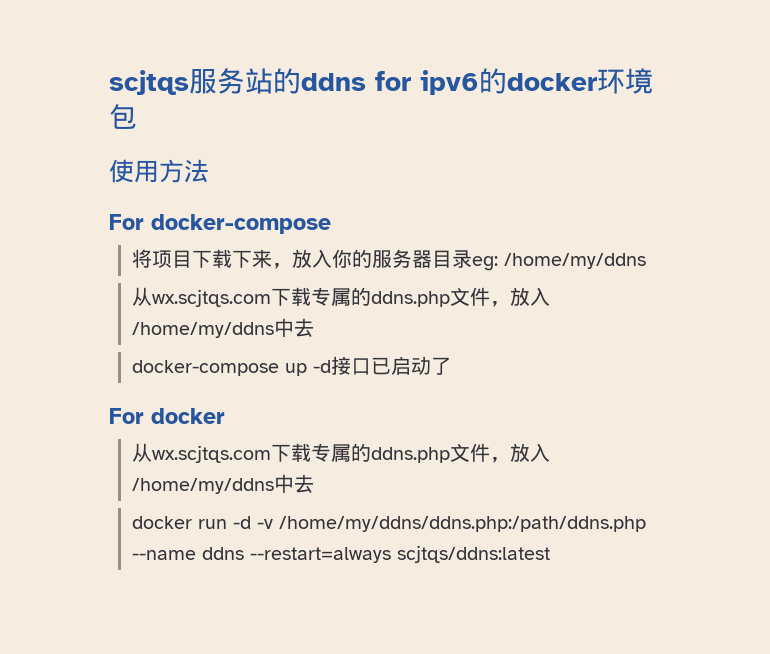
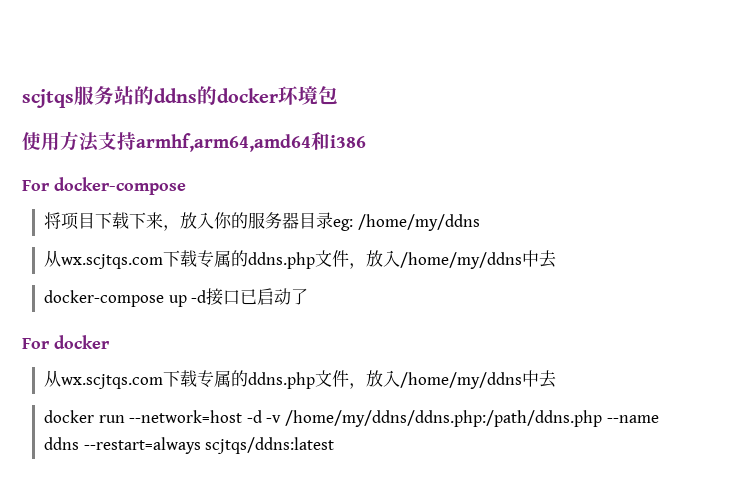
[375,70,479,95] for ipv6 -> (197, 95) none
(209, 171) none -> [98,132,366,152] 支持armhf,arm64,amd64和i386
(227, 524) none -> [129,410,243,423] --network=host

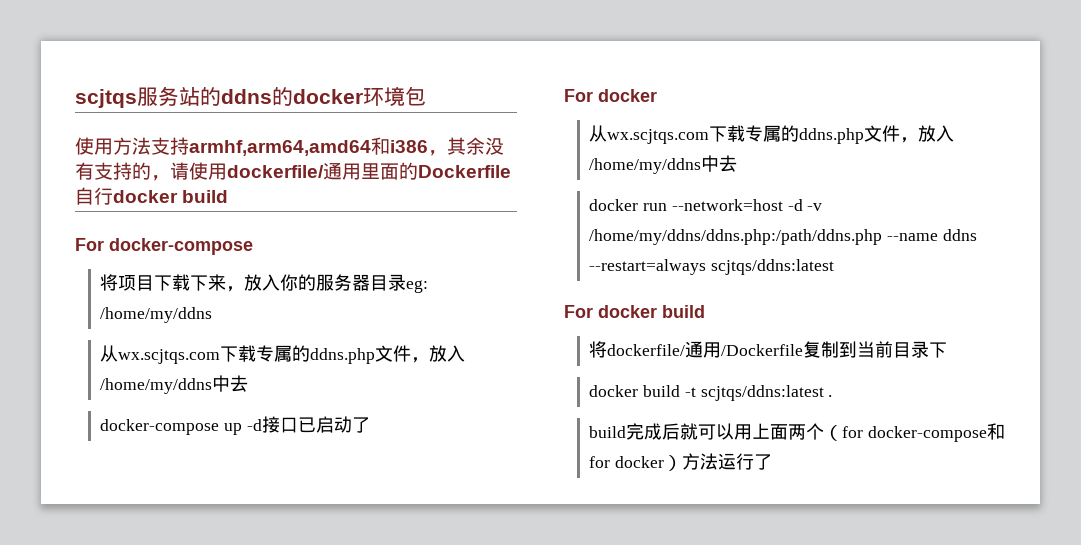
(366, 141) none -> [428,137,504,156] [75,162,511,181] [75,187,229,205] ，其余没有支持的，请使用dockerfile/通用里面的Dockerfile自行docker build
(335, 445) none -> [564,305,705,318] [589,341,948,358] [589,385,833,401] [589,423,1006,442] [589,453,773,471] // For docker build // 将dockerfile/通用/Dockerfile复制到当前目录下 // docker build -t scjtqs/ddns:latest . // build完成后就可以用上面两个（for docker-compose和for docker）方法运行了

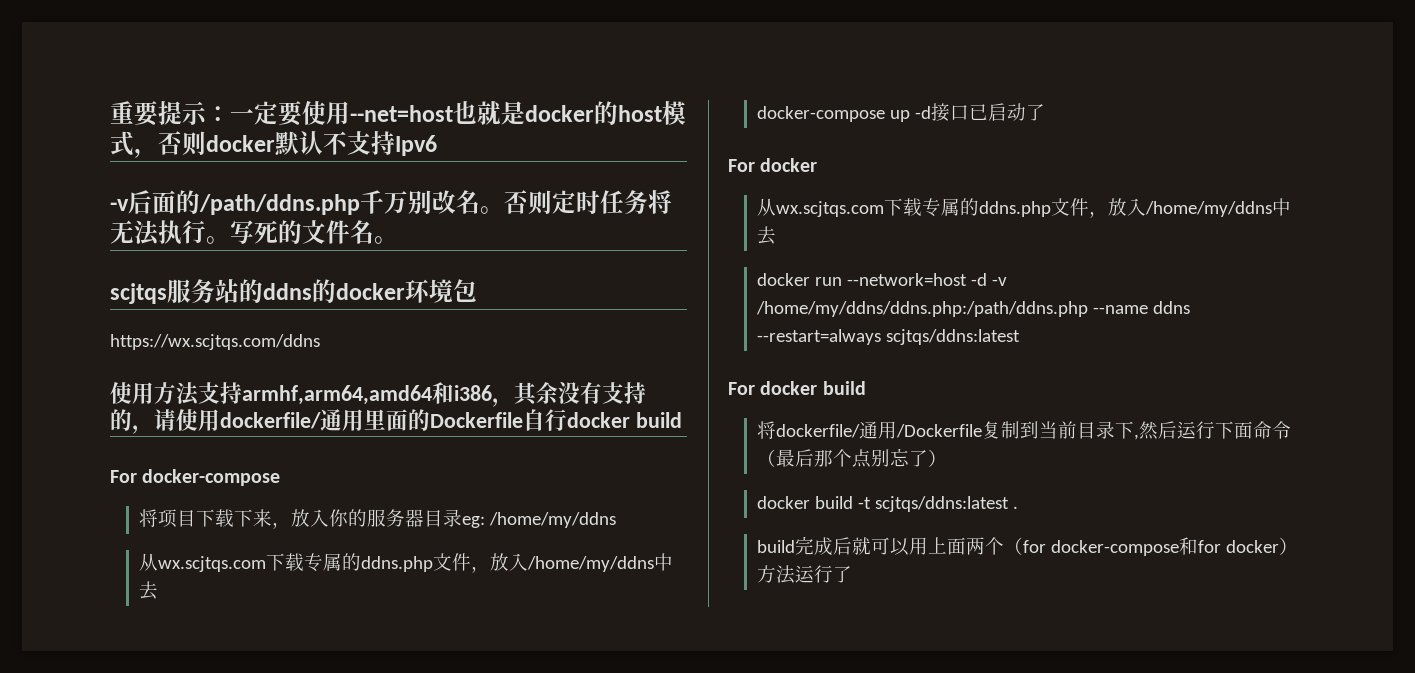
(75, 98) none -> [110,101,686,126] [110,131,437,158] [110,190,672,215] [110,220,398,246] 重要提示：一定要使用--net=host也就是docker的host模式，否则docker默认不支持Ipv6 // -v后面的/path/ddns.php千万别改名。否则定时任务将无法执行。写死的文件名。 //
(426, 96) none -> [110,334,320,350] // https://wx.scjtqs.com/ddns
(948, 350) none -> [1133,421,1291,440] [756,448,947,468] ,然后运行下面命令（最后那个点别忘了）

